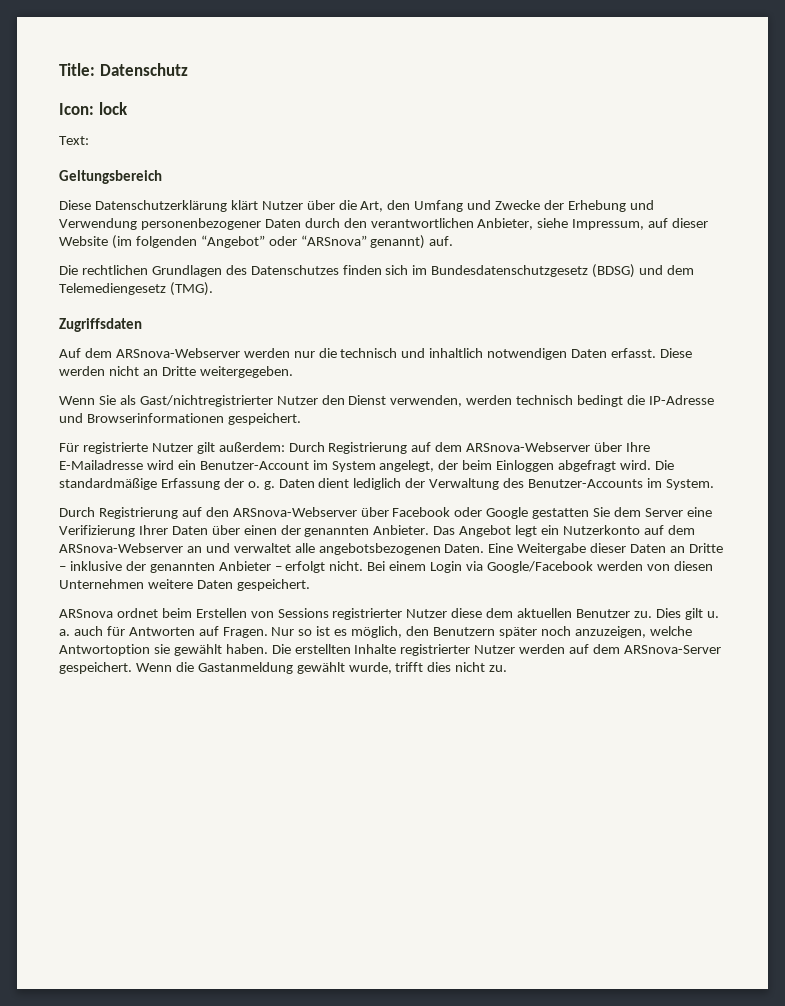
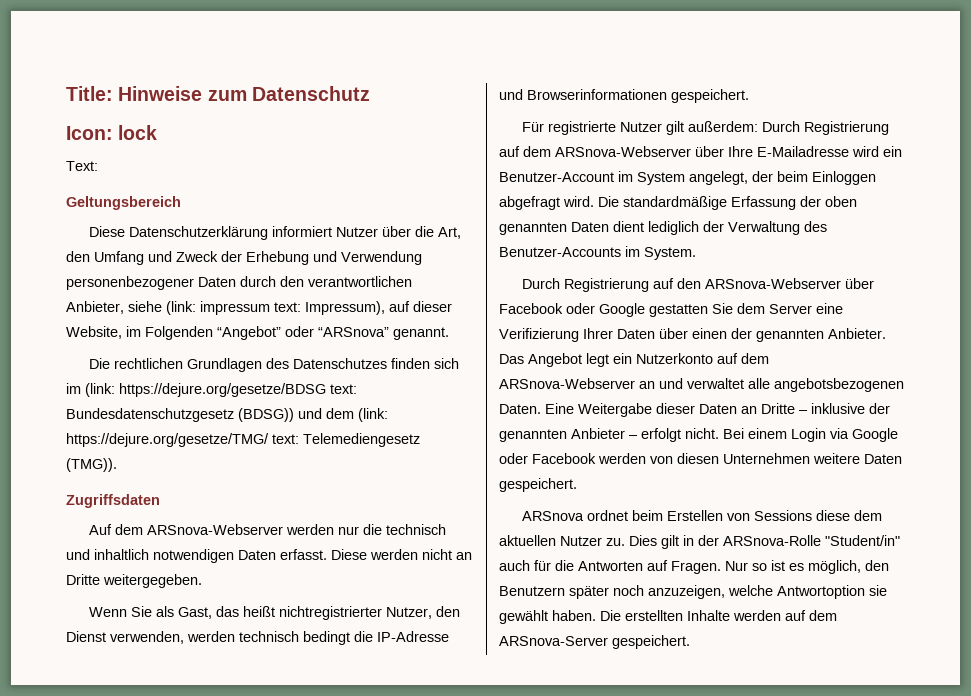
(95, 69) none -> [118,86,247,101] Hinweise zum
[230,200,258,210] klärt -> [272,226,333,237] informiert
[495,200,541,210] Zwecke -> [176,251,218,262] Zweck
[572,218,709,230] [59,235,197,249] Impressum, auf dieser Website (im folgenden -> [166,301,452,315] [66,326,213,340] (link: impressum text: Impressum), auf dieser Website, im Folgenden
[370,235,454,249] genannt) auf. -> [393,327,449,340] genannt.
[431,264,695,278] [59,282,213,296] Bundesdatenschutzgesetz (BDSG) und dem Telemediengesetz (TMG). -> [85,383,357,397] [66,408,388,422] [66,433,420,447] [66,458,117,472] (link: https://dejure.org/gesetze/BDSG text: Bundesdatenschutzgesetz (BDSG)) und dem (link: https://dejure.org/gesetze/TMG/ text: Telemediengesetz (TMG)).
[139,395,318,407] Gast/nichtregistrierter Nutzer -> [178,606,433,620] Gast, das heißt nichtregistrierter Nutzer,
[247,481,275,490] o. g. -> [825,196,857,207] [499,222,567,235] oben genannten
[486,561,593,573] Google/Facebook -> [852,428,898,442] [499,453,596,464] Google oder Facebook
[332,608,448,620] registrierter Nutzer -> (813, 515) none
[576,609,631,618] Benutzer -> [560,536,602,546] Nutzer
[706,611,719,618] [59,629,70,636] u. a. -> [683,535,900,546] in der ARSnova-Rolle "Student/in"
(125, 631) none -> [555,560,574,571] die
[400,644,516,656] registrierter Nutzer -> (730, 615) none
[135,662,508,674] Wenn die Gastanmeldung gewählt wurde, trifft dies nicht zu. -> (690, 642) none

